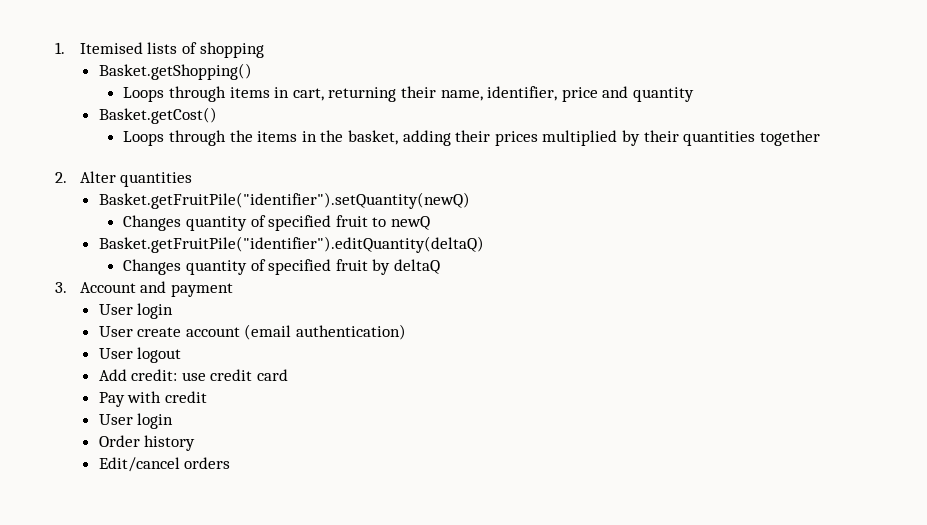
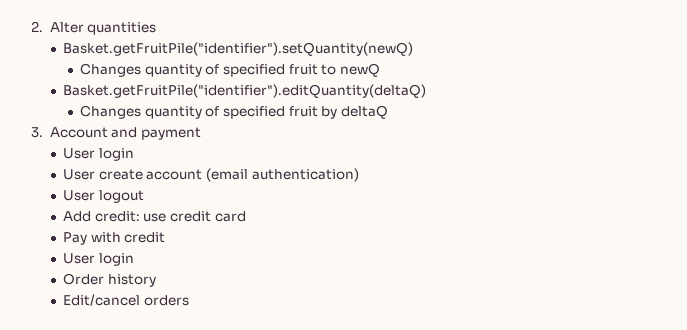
[55,42,264,58] [98,63,252,80] [123,86,694,102] [98,107,217,124] [123,130,820,146] 1. Itemised lists of shopping // Basket.getShopping() // Loops through items in cart, returning their name, identifier, price and quantity // Basket.getCost() // Loops through the items in the basket, adding their prices multiplied by their quantities together // -> (31, 26) none

